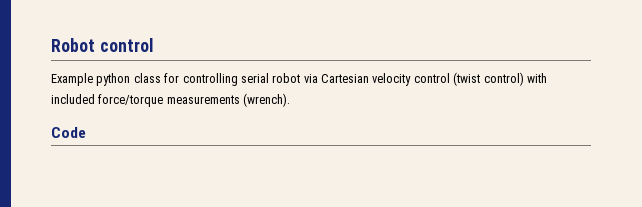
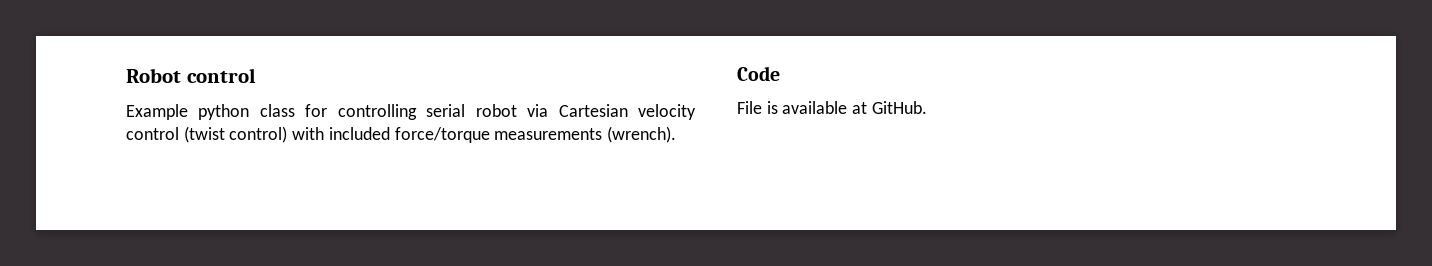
(86, 132) none -> [737,101,927,114] // File is available at GitHub.

